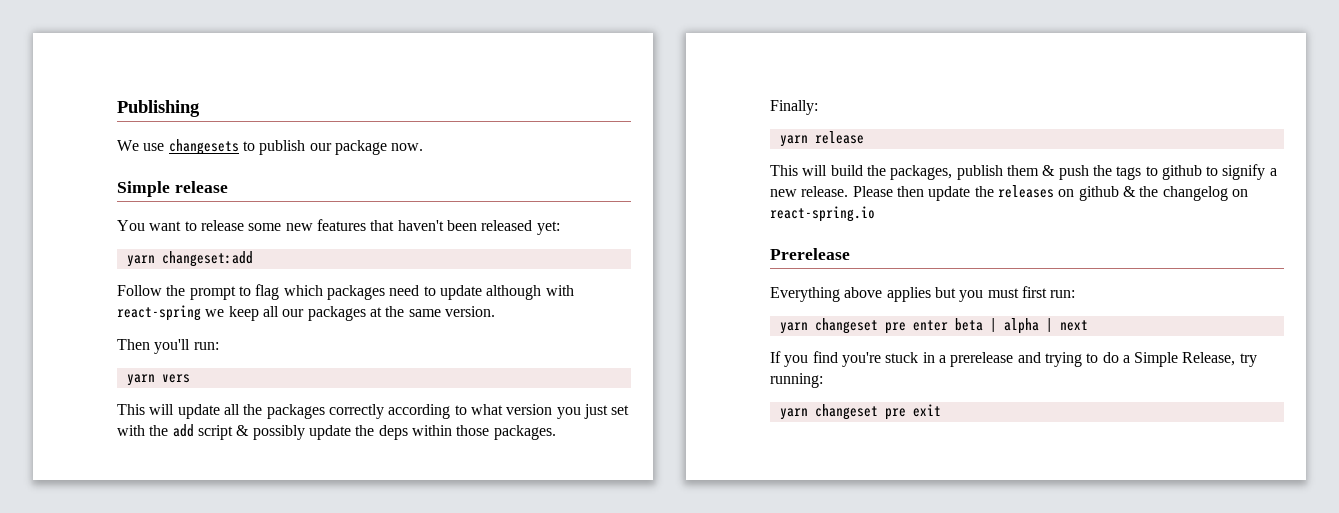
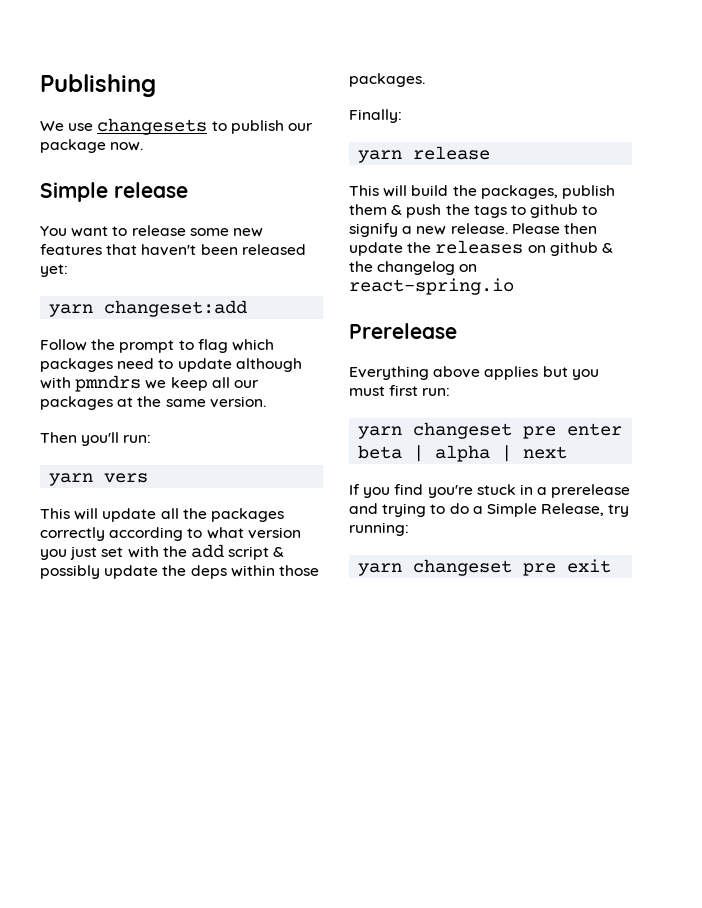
[117,305,201,321] react-spring -> [75,375,142,392] pmndrs

